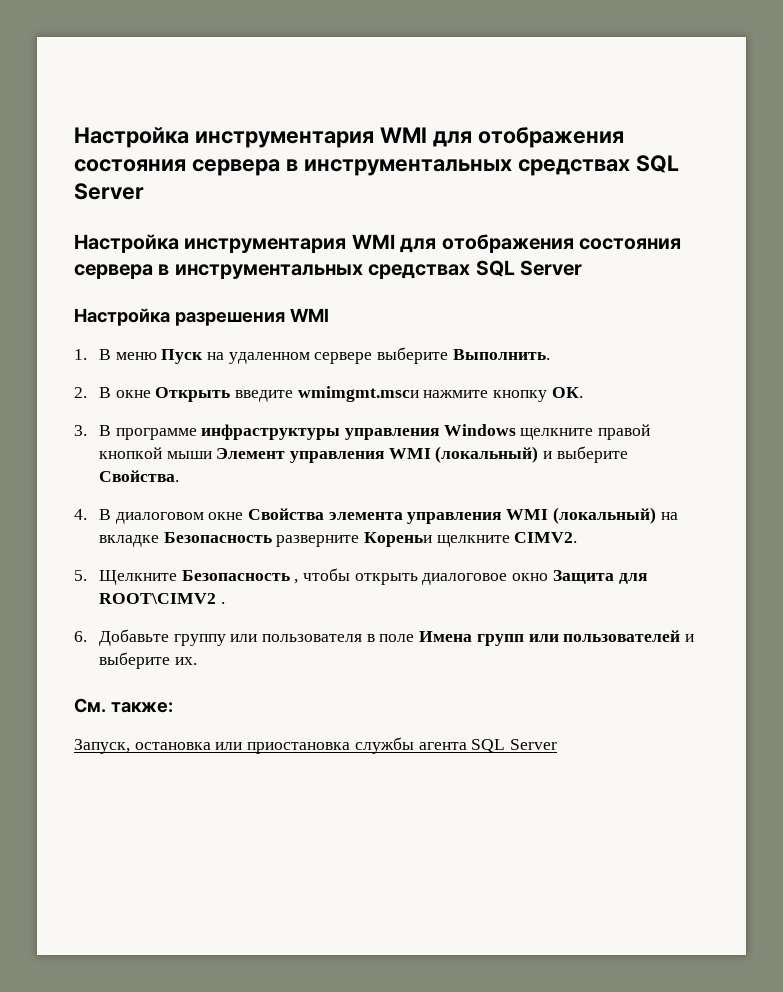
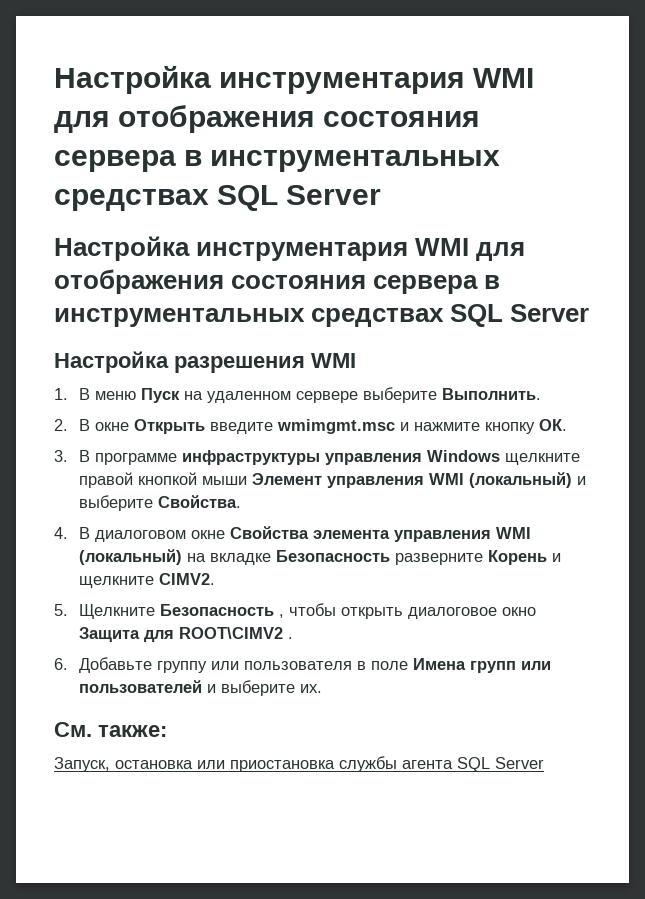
[297,386,419,402] wmimgmt.mscи -> [277,419,410,434] wmimgmt.msc и
[363,532,432,547] Кореньи -> [488,550,562,565] Корень и

